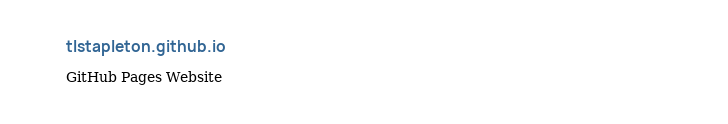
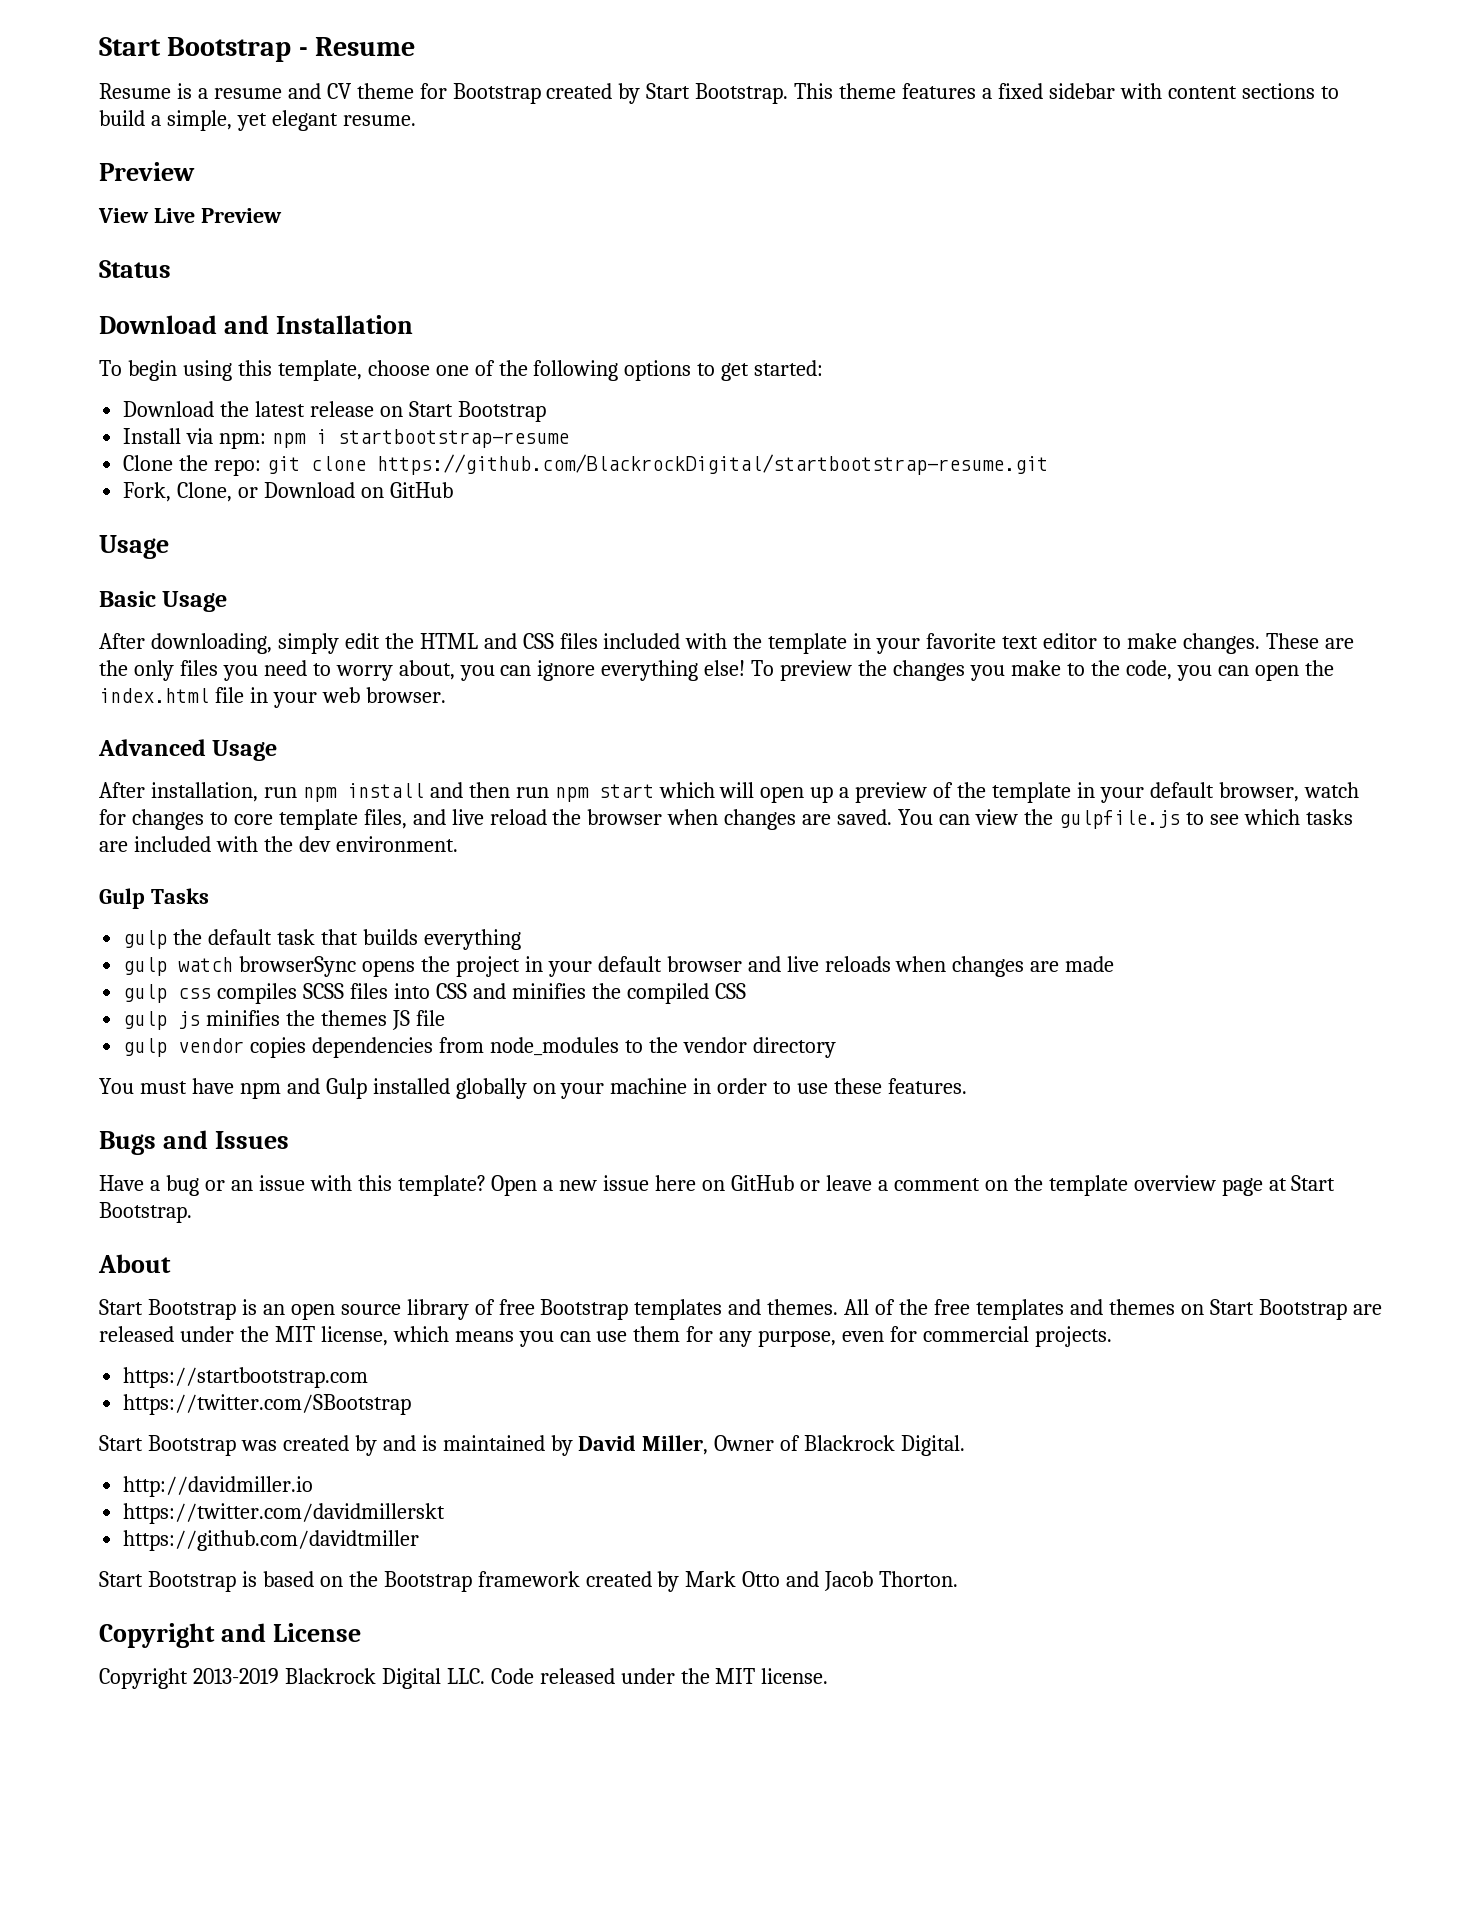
[66,40,226,56] [66,71,222,85] tlstapleton.github.io // GitHub Pages Website -> [99,37,416,62] [99,83,1339,104] [99,110,416,131] [99,162,195,181] [98,208,282,223] [99,260,171,278] [99,315,413,334] [99,360,824,381] [123,401,546,422] [123,428,570,449] [123,454,1049,476] [123,482,453,502] [99,535,169,559] [99,591,228,612] [99,633,1354,654] [99,660,1334,681] [99,687,446,708] [98,739,278,761] [99,782,1359,803] [99,809,1353,830] [99,836,458,852] [99,888,209,909] [123,929,521,950] [123,956,1115,977] [123,983,746,1004] [123,1010,445,1030] [123,1037,836,1058] [99,1078,968,1099] [99,1130,289,1155] [99,1175,1336,1196] [99,1202,192,1223] [98,1254,171,1273] [99,1299,1382,1320] [99,1326,1112,1347] [123,1367,369,1388] [123,1394,412,1415] [99,1435,966,1456] [123,1476,314,1497] [123,1503,446,1524] [123,1530,420,1551] [99,1571,959,1592] [99,1623,361,1648] [99,1668,829,1689] Start Bootstrap - Resume // Resume is a resume and CV theme for Bootstrap created by Start Bootstrap. This theme features a fixed sidebar with content sections to build a simple, yet elegant resume. // Preview // View Live Preview // Status // Download and Installation // To begin using this template, choose one of the following options to get started: // Download the latest release on Start Bootstrap // Install via npm: npm i startbootstrap-resume // Clone the repo: git clone https://github.com/BlackrockDigital/startbootstrap-resume.git // Fork, Clone, or Download on GitHub // Usage // Basic Usage // After downloading, simply edit the HTML and CSS files included with the template in your favorite text editor to make changes. These are the only files you need to worry about, you can ignore everything else! To preview the changes you make to the code, you can open the index.html file in your web browser. // Advanced Usage // After installation, run npm install and then run npm start which will open up a preview of the template in your default browser, watch for changes to core template files, and live reload the browser when changes are saved. You can view the gulpfile.js to see which tasks are included with the dev environment. // Gulp Tasks // gulp the default task that builds everything // gulp watch browserSync opens the project in your default browser and live reloads when changes are made // gulp css compiles SCSS files into CSS and minifies the compiled CSS // gulp js minifies the themes JS file // gulp vendor copies dependencies from node_modules to the vendor directory // You must have npm and Gulp installed globally on your machine in order to use these features. // Bugs and Issues // Have a bug or an issue with this template? Open a new issue here on GitHub or leave a comment on the template overview page at Start Bootstrap. // About // Start Bootstrap is an open source library of free Bootstrap templates and themes. All of the free templates and themes on Start Bootstrap are released under the MIT license, which means you can use them for any purpose, even for commercial projects. // https://startbootstrap.com // https://twitter.com/SBootstrap // Start Bootstrap was created by and is maintained by David Miller, Owner of Blackrock Digital. // http://davidmiller.io // https://twitter.com/davidmillerskt // https://github.com/davidtmiller // Start Bootstrap is based on the Bootstrap framework created by Mark Otto and Jacob Thorton. // Copyright and License // Copyright 2013-2019 Blackrock Digital LLC. Code released under the MIT license.

